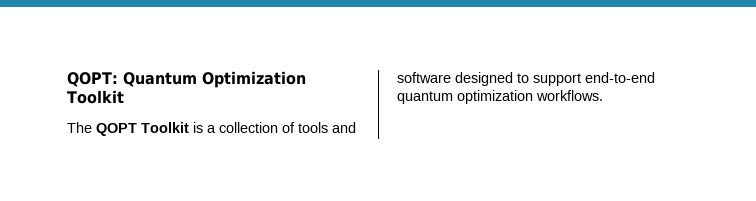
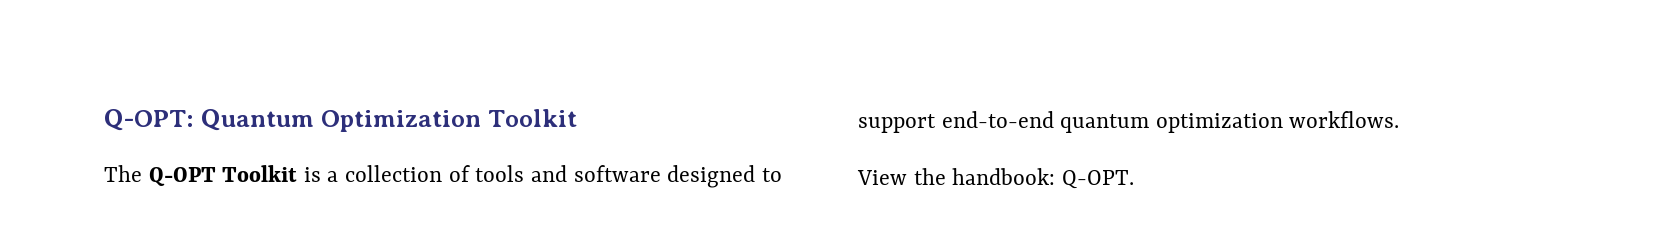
[67,72,118,87] QOPT: -> [104,109,194,131] Q-OPT:
[96,123,137,136] QOPT -> [148,167,216,186] Q-OPT
(603, 95) none -> [857,168,1134,189] // View the handbook: Q-OPT.

